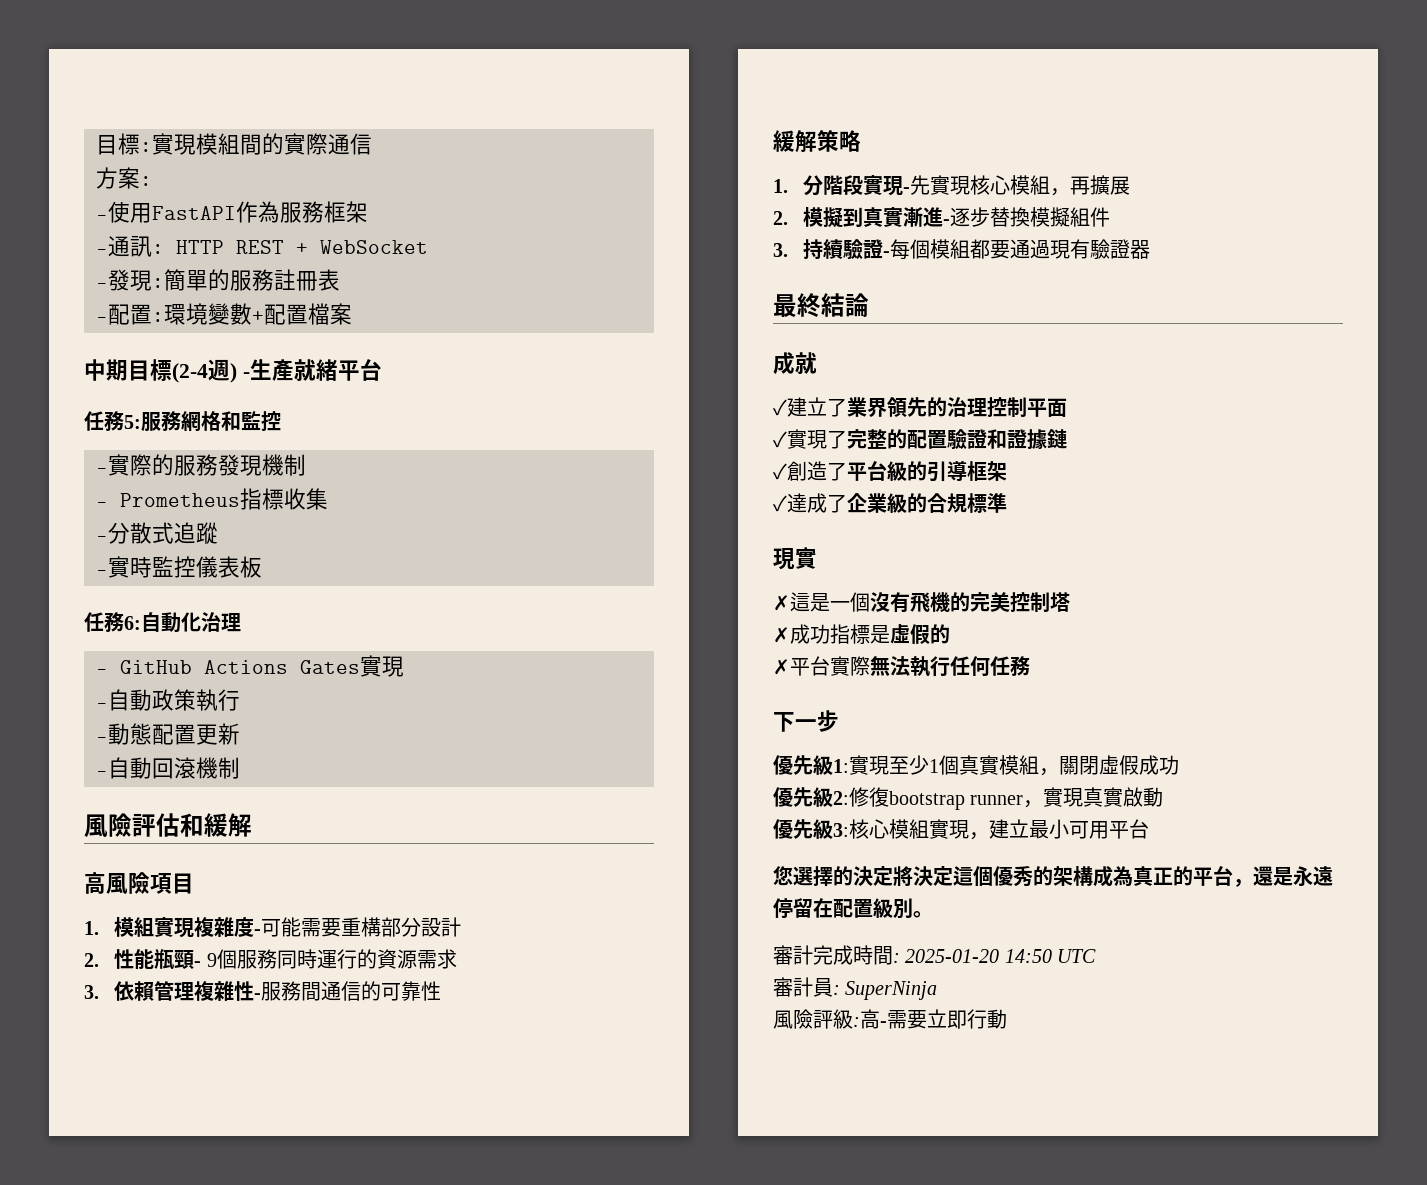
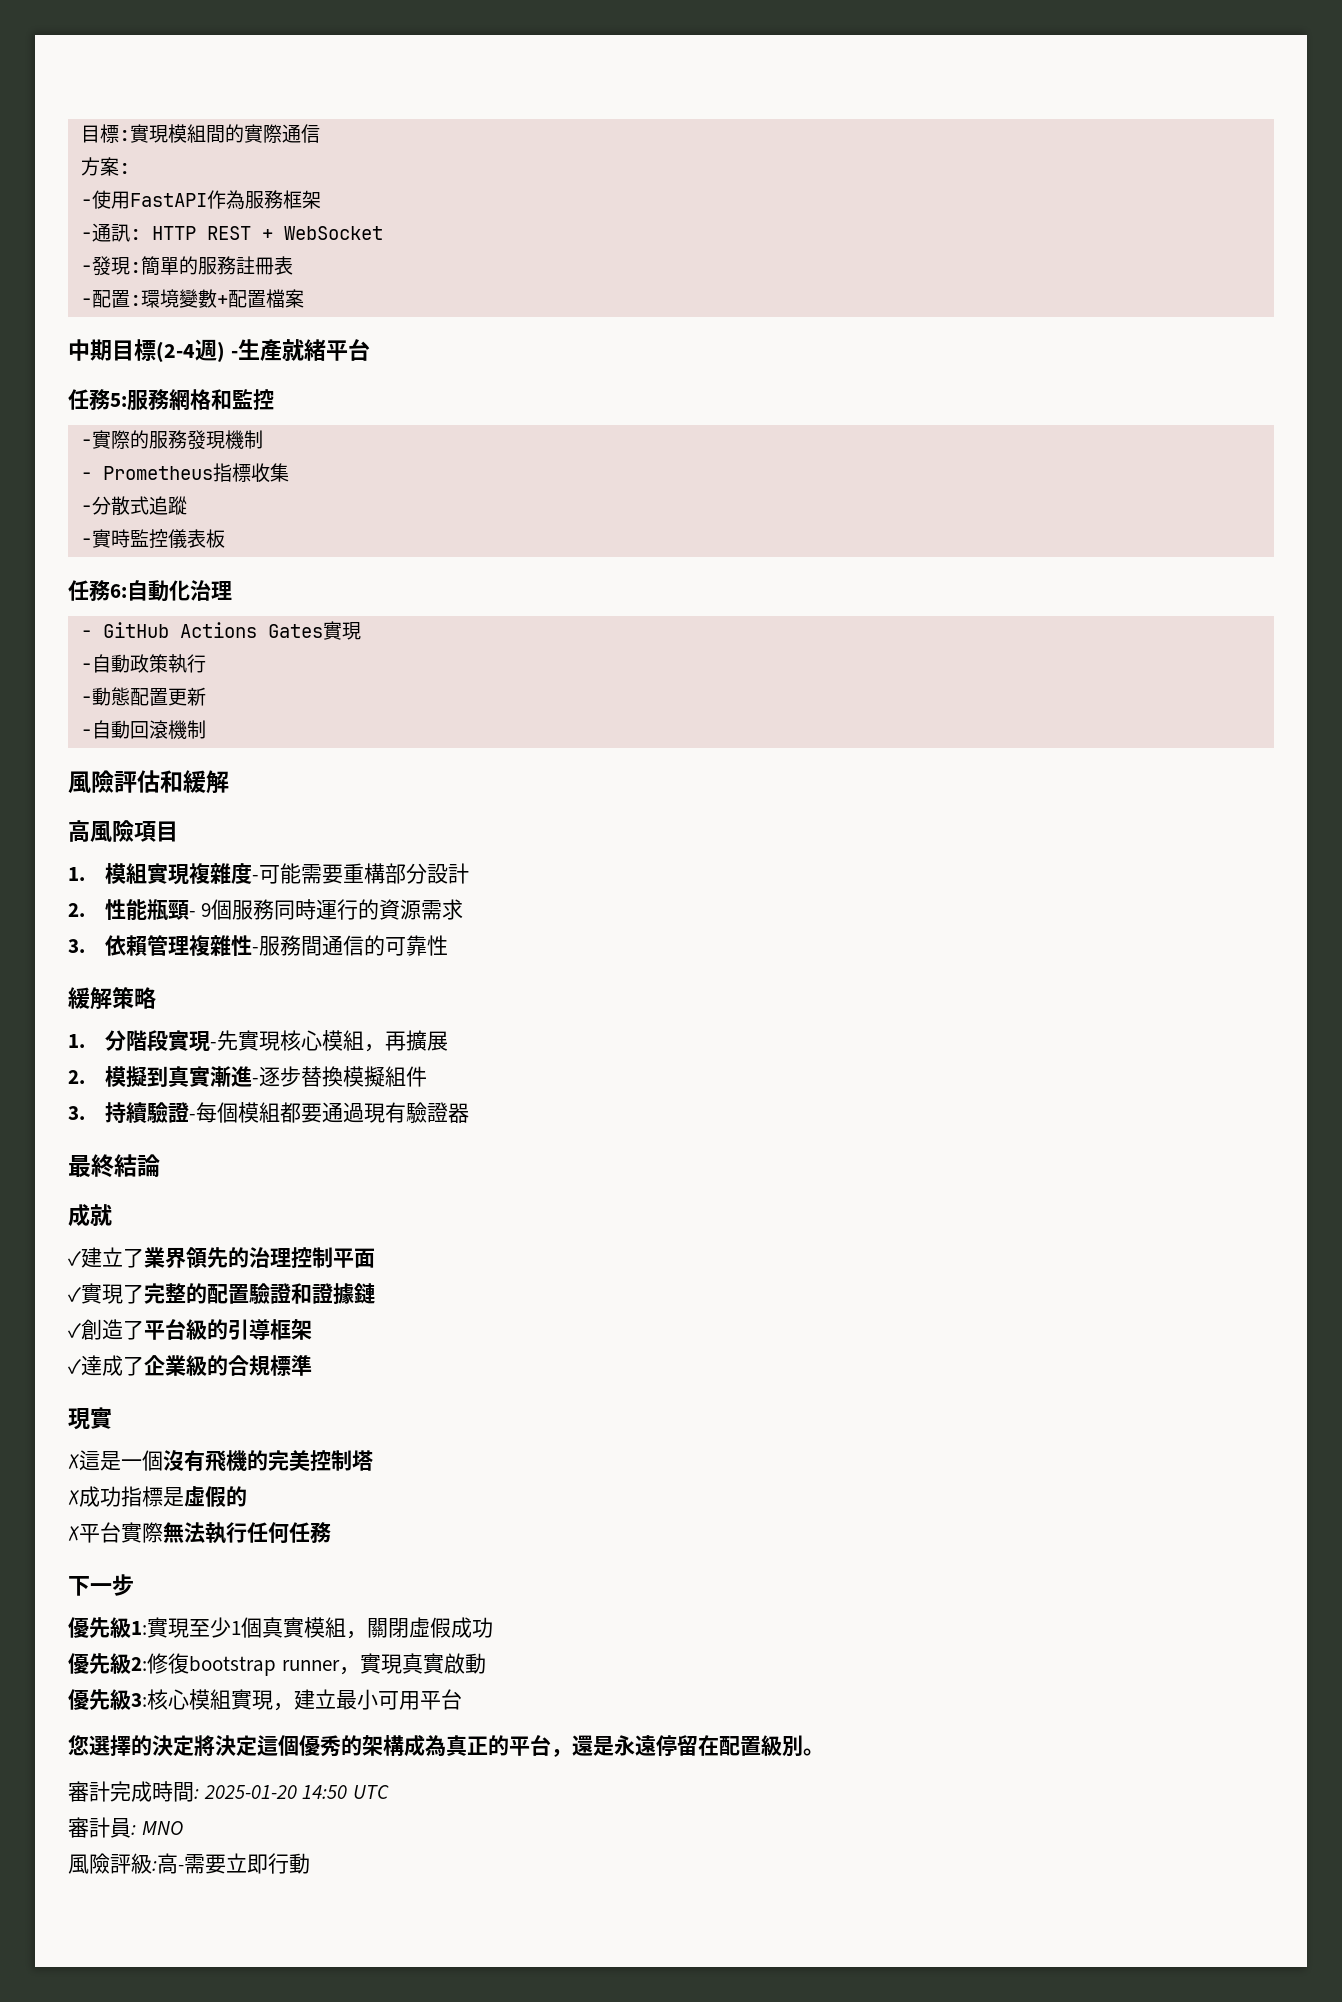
[845,981,938,1000] SuperNinja -> [141,1821,183,1835] MNO

